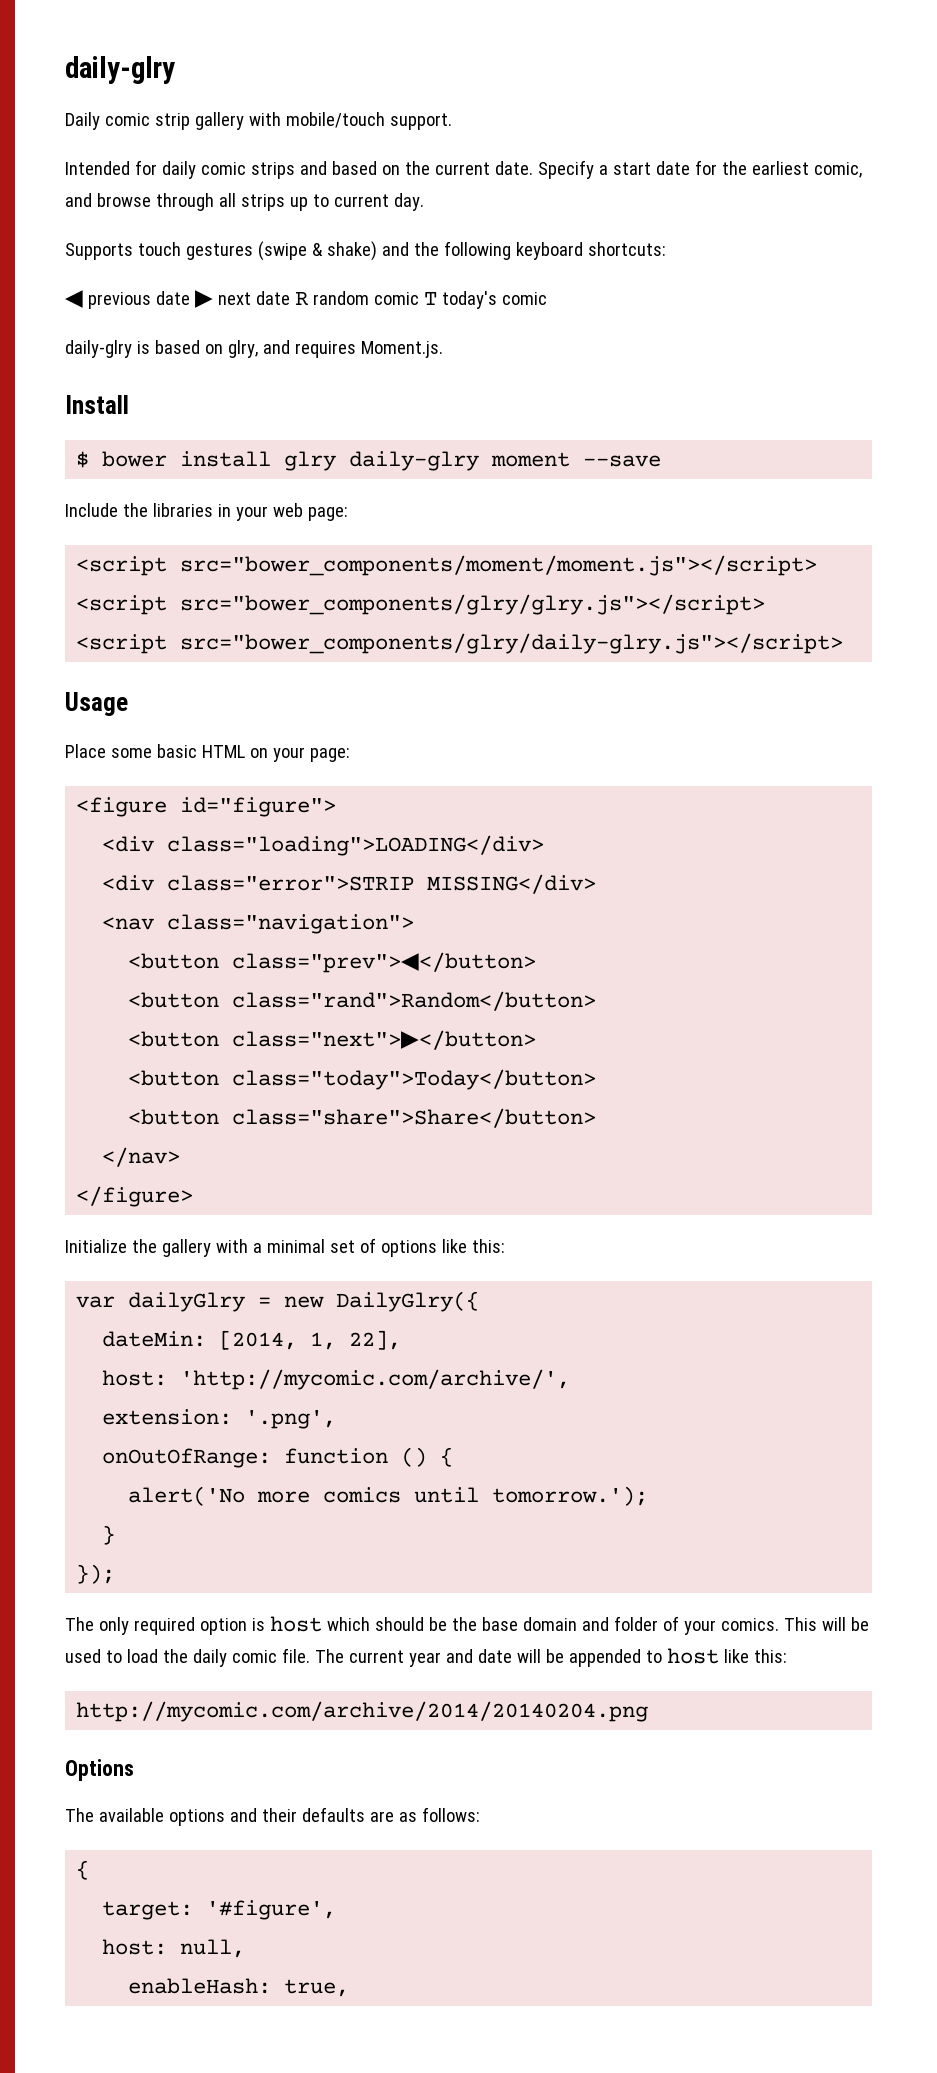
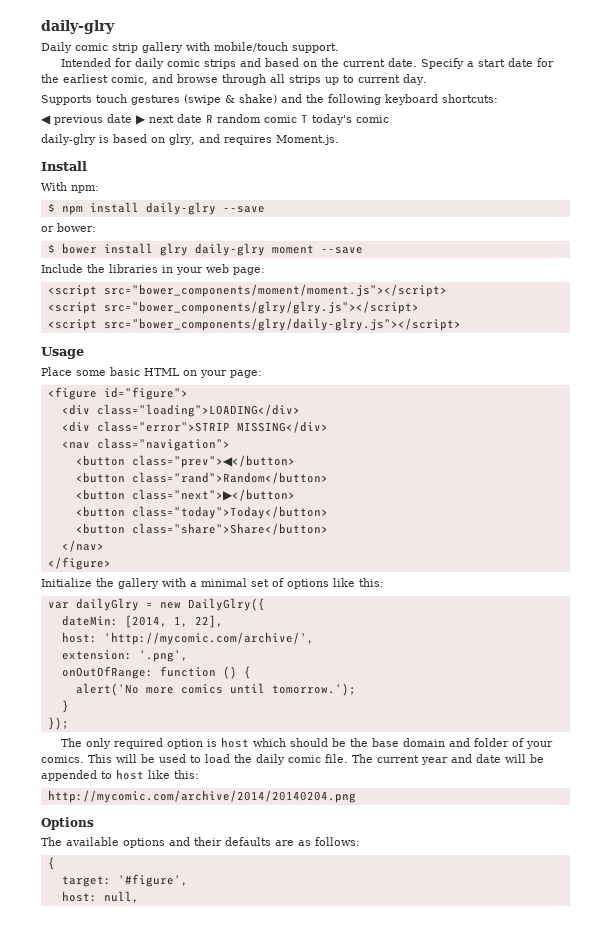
(129, 404) none -> [41,182,99,193] [47,202,265,215] [41,223,96,232] // With npm: // $ npm install daily-glry --save // or bower:
[128,1978,350,1997] // enableHash: true, -> (139, 897) none

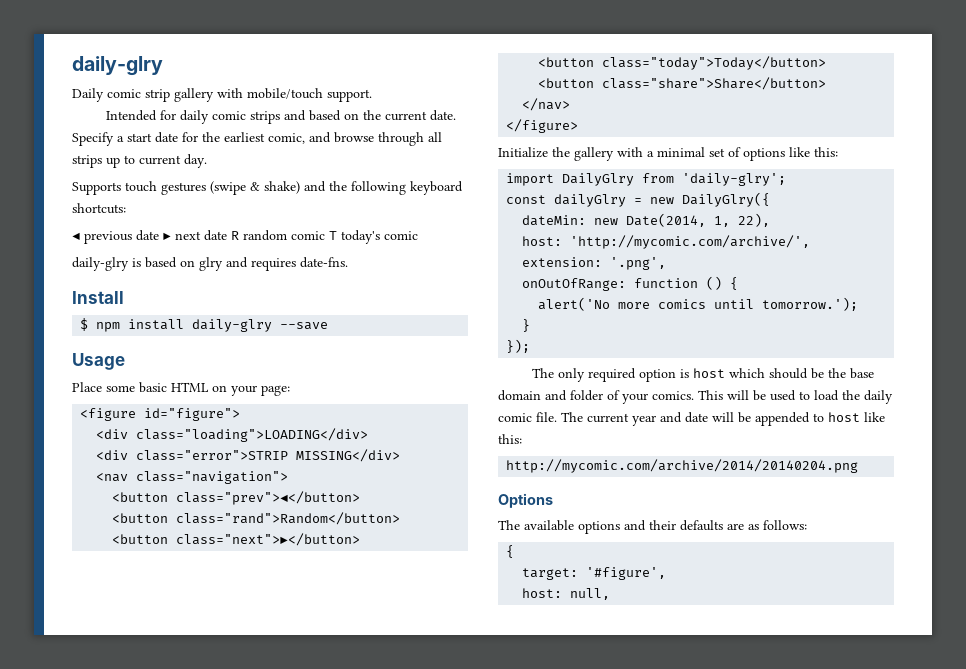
[169,134,195,145] glry, -> [199,257,223,271] glry
[275,135,339,145] Moment.js. -> [300,257,348,268] date-fns.
[41,182,99,193] // With npm: -> (124, 297) none
[41,223,96,232] [47,243,363,256] [41,264,265,275] [47,284,447,297] [47,301,419,314] [47,318,461,331] // or bower: // $ bower install glry daily-glry moment --save // Include the libraries in your web page: // <script src="bower_components/moment/moment.js"></script> // <script src="bower_components/glry/glry.js"></script> // <script src="bower_components/glry/daily-glry.js"></script> -> (329, 326) none
[47,602,69,609] var -> [506,173,787,186] [506,195,547,204] import DailyGlry from 'daily-glry'; // const
[124,615,223,628] [2014, 1, 22], -> [594,213,771,227] new Date(2014, 1, 22),

